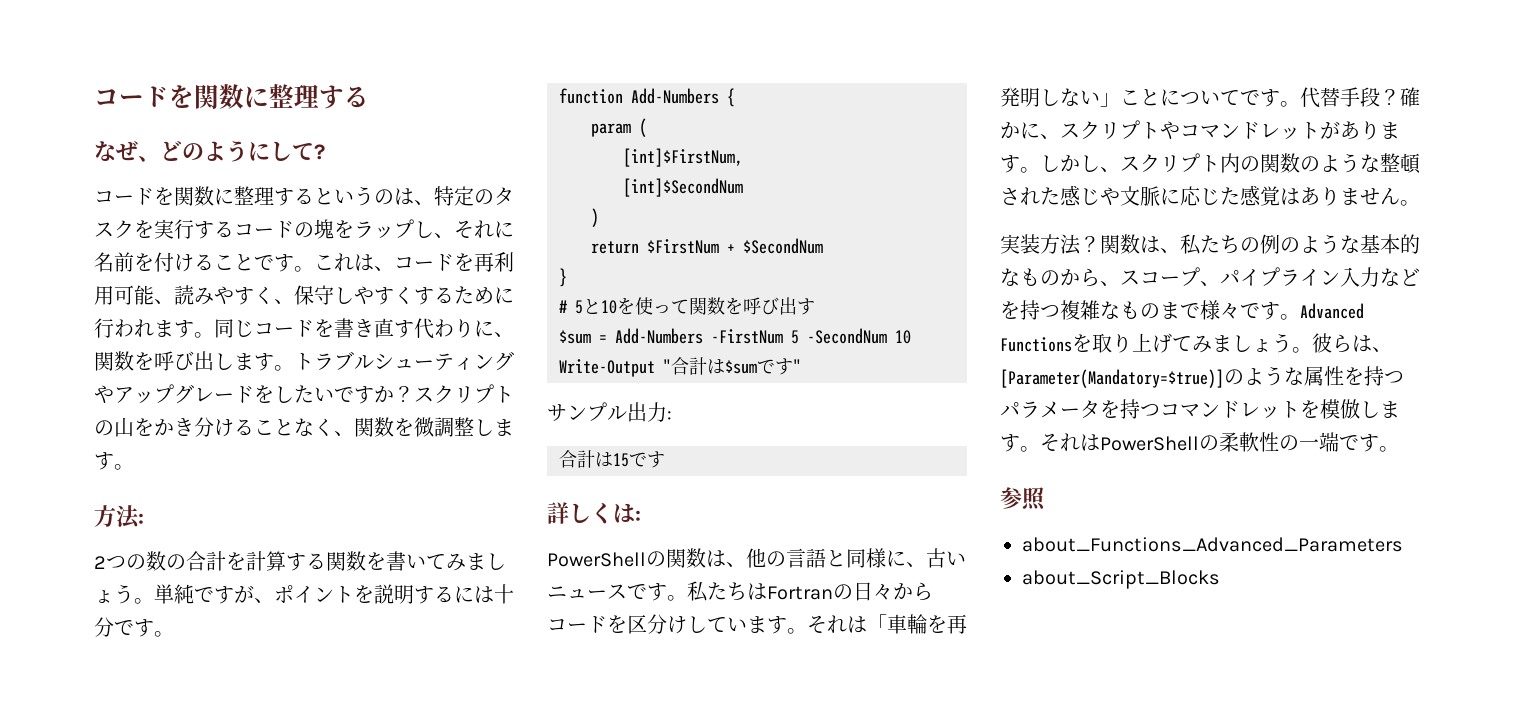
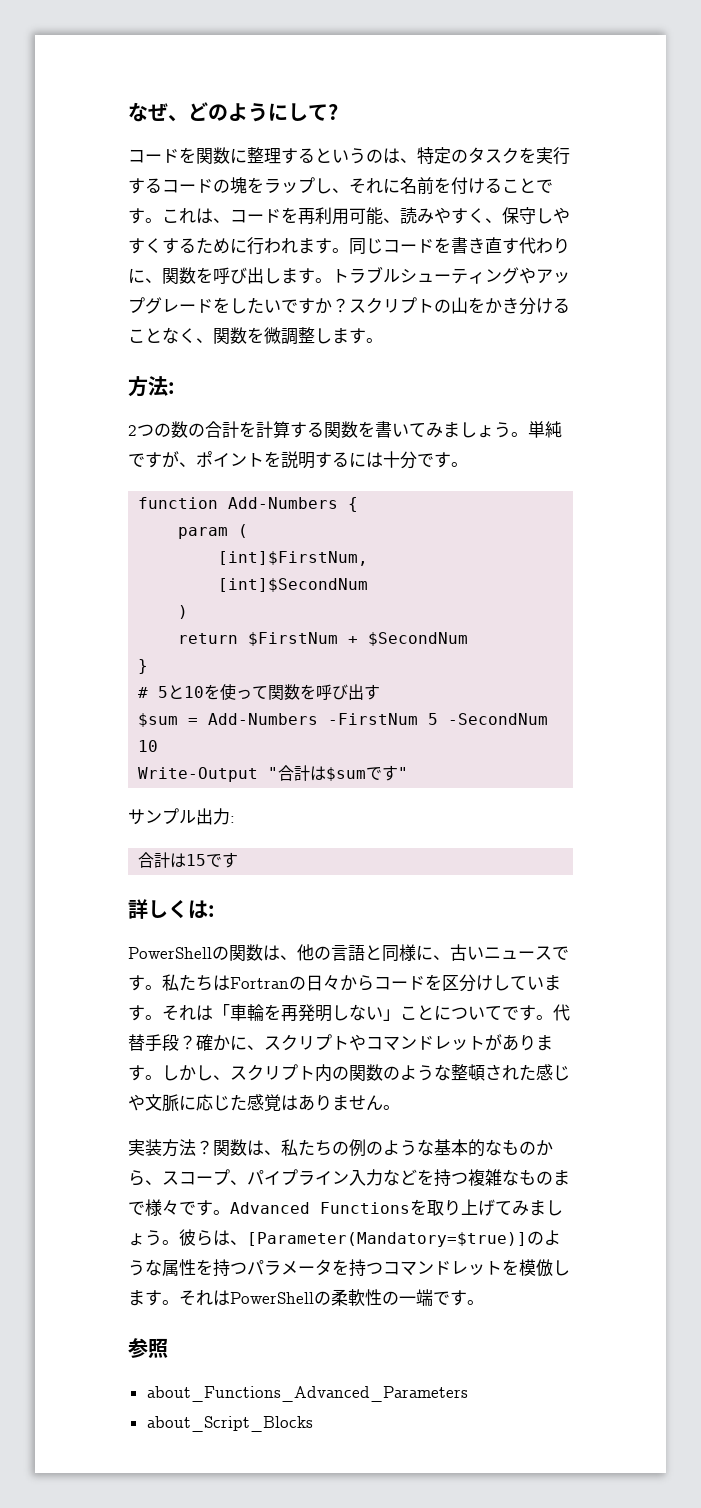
[94,84,369,109] コードを関数に整理する // -> (128, 112) none

